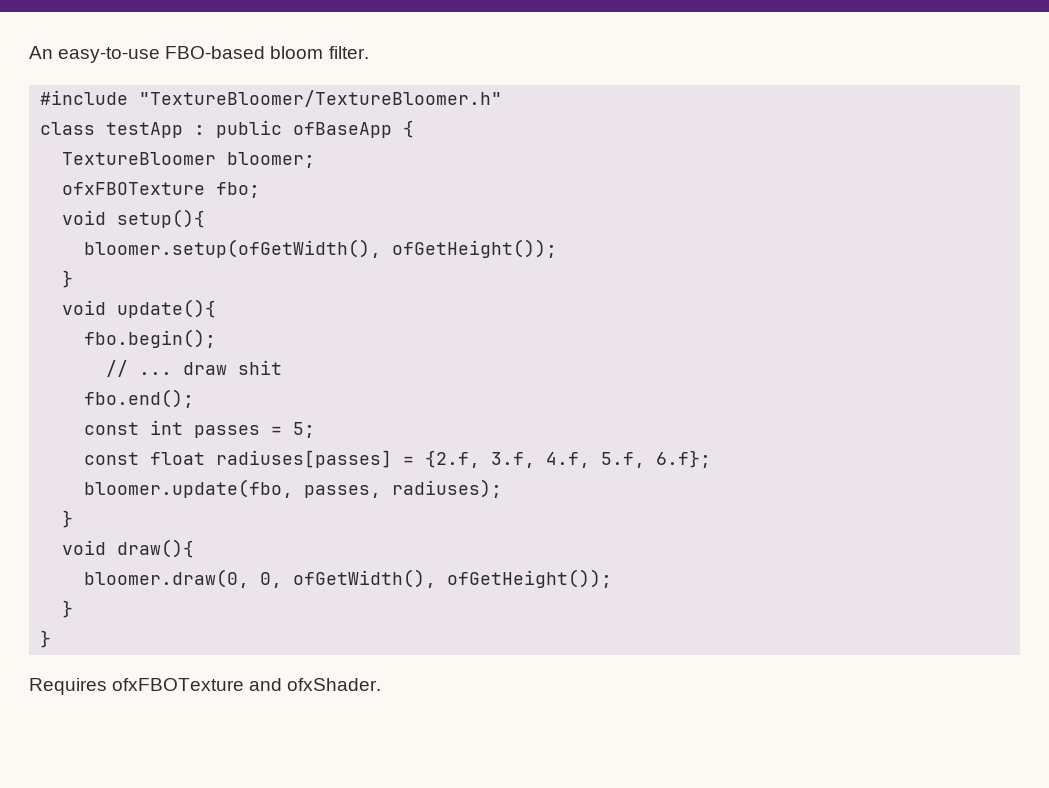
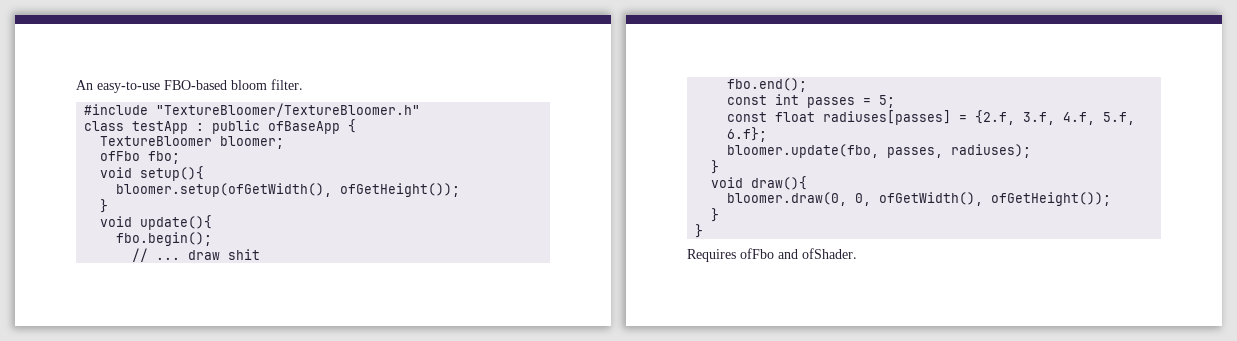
[62,182,206,195] ofxFBOTexture -> [100,151,141,161] ofFbo
[112,678,382,691] ofxFBOTexture and ofxShader. -> [740,248,857,259] ofFbo and ofShader.

